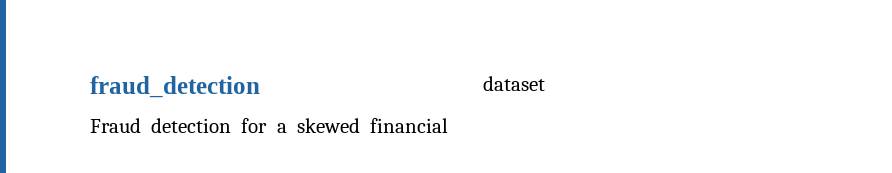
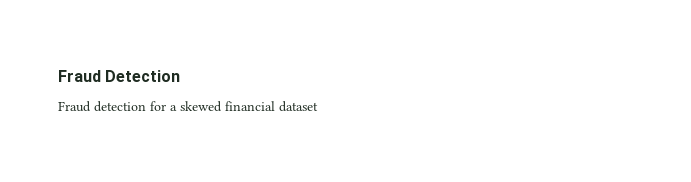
[90,76,260,98] fraud_detection -> [58,70,181,82] Fraud Detection

